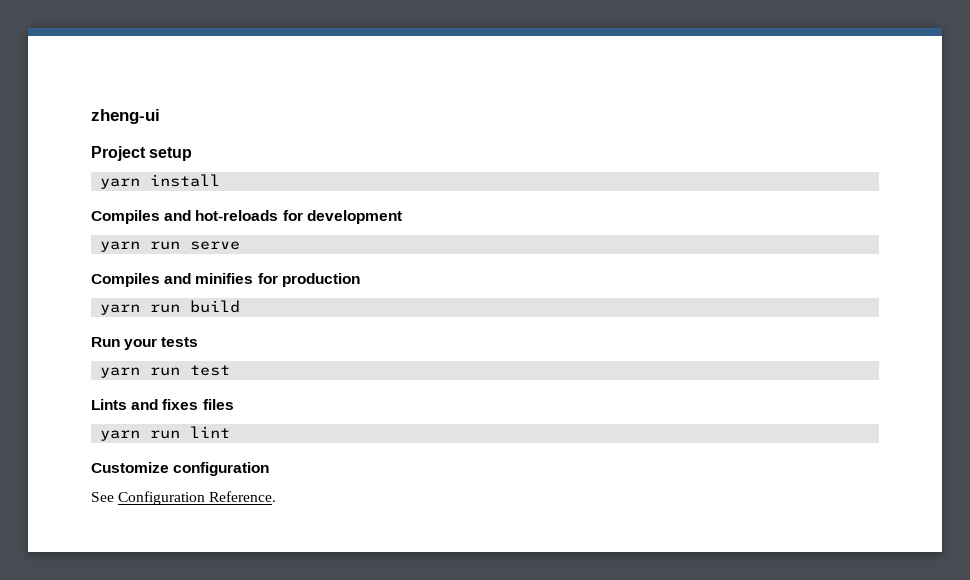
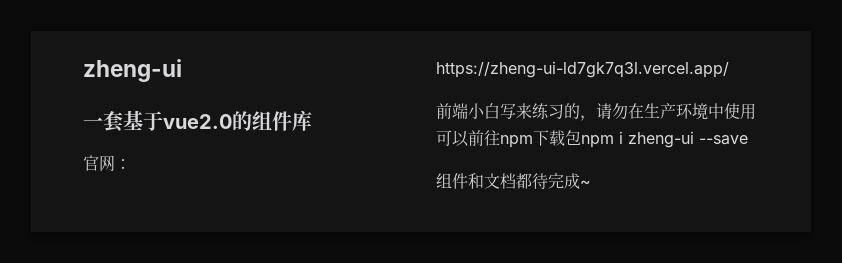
[91,146,193,161] [100,174,221,189] [91,210,402,224] [100,241,241,252] [91,273,360,287] [100,300,241,315] [91,337,199,350] [100,365,231,378] [91,399,234,410] [100,426,231,441] [91,462,270,476] [91,491,277,505] Project setup // yarn install // Compiles and hot-reloads for development // yarn run serve // Compiles and minifies for production // yarn run build // Run your tests // yarn run test // Lints and fixes files // yarn run lint // Customize configuration // See Configuration Reference. -> [83,110,312,132] [83,155,131,172] [436,61,729,78] [436,103,756,121] [436,130,748,148] [436,173,591,189] 一套基于vue2.0的组件库 // 官网：https://zheng-ui-ld7gk7q3l.vercel.app/ // 前端小白写来练习的，请勿在生产环境中使用可以前往npm下载包npm i zheng-ui --save // 组件和文档都待完成~

